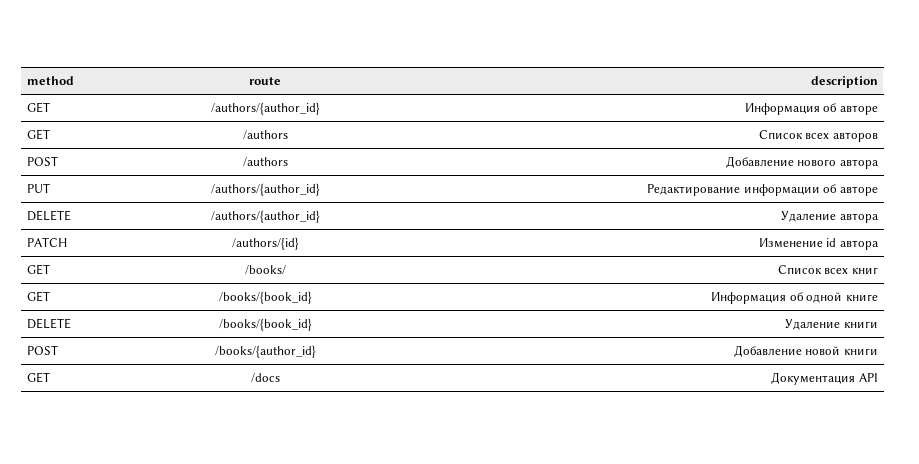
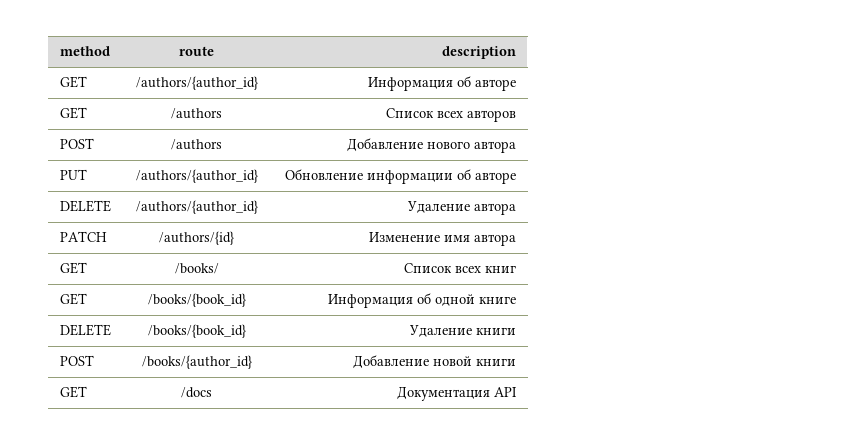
[647,184,741,196] Редактирование -> [285,169,364,180] Обновление
[826,238,837,247] id -> [444,235,471,242] имя

